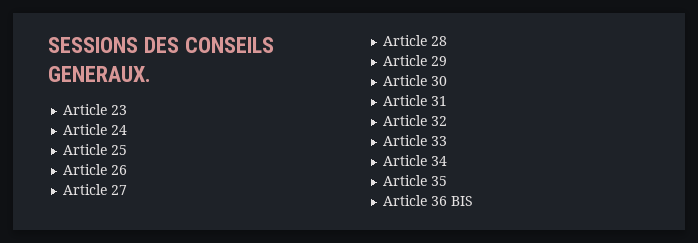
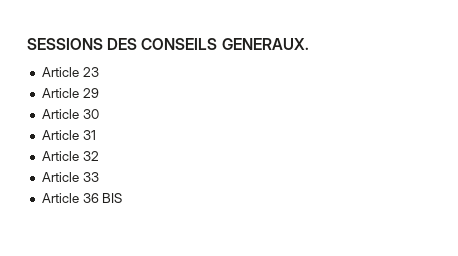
[63,124,128,135] [63,144,128,155] [63,164,128,175] [63,184,128,195] [383,35,448,46] // Article 24 // Article 25 // Article 26 // Article 27 // Article 28 -> (99, 72) none
[383,155,448,166] [383,175,448,186] // Article 34 // Article 35 -> (99, 177) none

